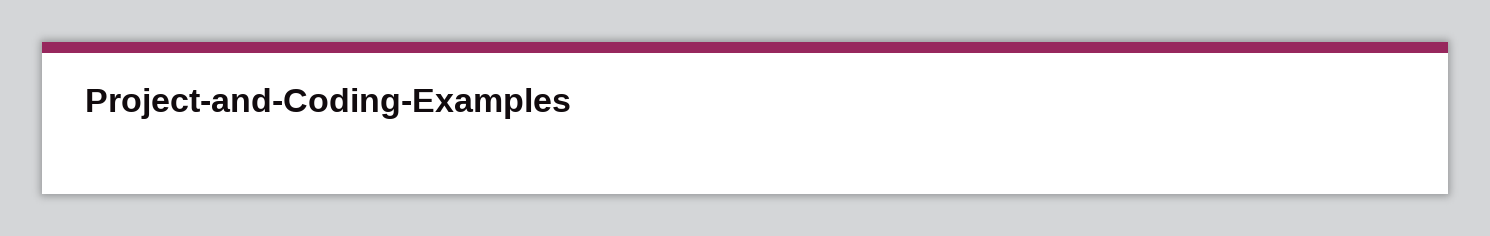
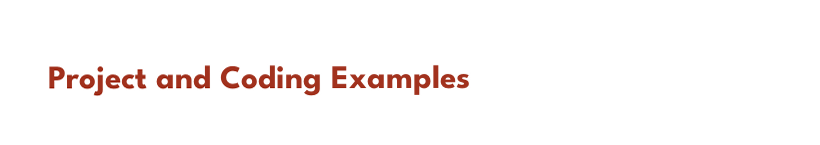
[85,88,571,119] Project-and-Coding-Examples -> [47,64,471,97] Project and Coding Examples

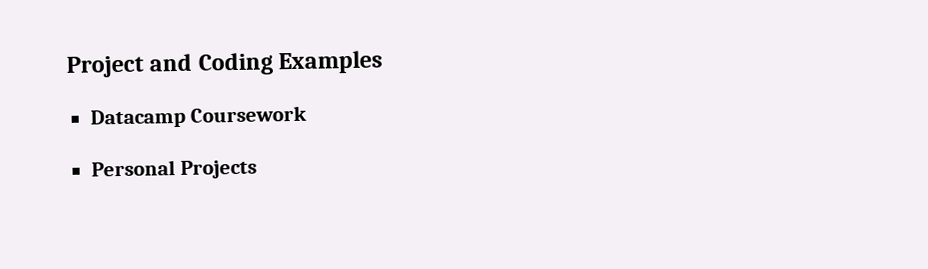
(471, 80) none -> [89,105,308,129] [90,159,258,179] // Datacamp Coursework // Personal Projects

